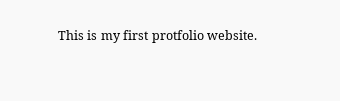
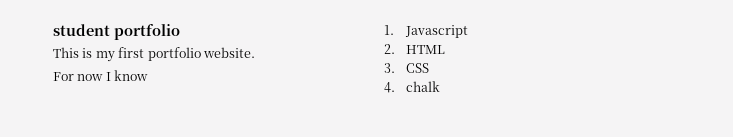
(58, 35) none -> [53,24,180,40] student portfolio //
[151,30,204,43] protfolio -> [147,47,201,61] portfolio
(257, 35) none -> [53,70,149,81] [384,25,469,38] [384,44,446,54] [384,63,430,73] [384,81,441,93] // For now I know // 1. Javascript // 2. HTML // 3. CSS // 4. chalk

